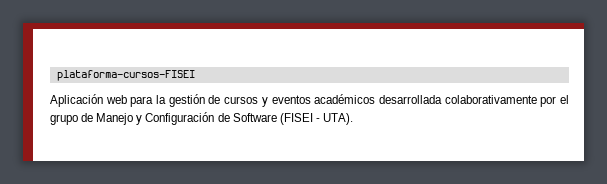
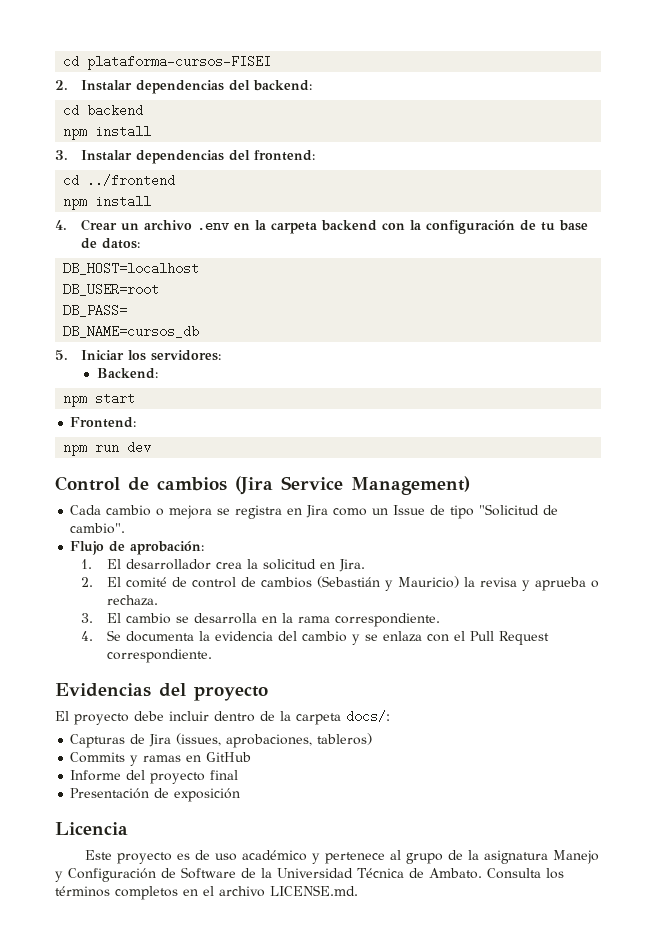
(56, 75) none -> [63,55,80,68] cd
[50,94,569,107] [50,113,94,125] Aplicación web para la gestión de cursos y eventos académicos desarrollada colaborativamente por el grupo de -> [55,80,313,94] [63,104,144,117] [63,125,152,140] [55,150,316,164] [63,174,176,187] [63,195,152,210] [55,219,589,234] [81,238,141,249] [63,262,200,275] [63,283,160,296] [63,304,128,317] [63,325,200,338] [55,350,222,361] [96,368,158,379] [63,392,136,407] [70,417,137,428] [63,441,152,456] [55,476,471,495] [70,504,559,519] [70,523,126,534] [70,541,205,555] [81,559,366,572] [81,576,600,591] [107,595,159,606] [81,613,441,627] [81,630,550,645] [107,649,213,663] [55,683,268,701] [55,710,390,725] [70,733,373,748] [70,752,252,766] [70,770,239,784] [70,788,241,802] [55,822,128,835] [84,850,548,864] 2. Instalar dependencias del backend: // cd backend // npm install // 3. Instalar dependencias del frontend: // cd ../frontend // npm install // 4. Crear un archivo .env en la carpeta backend con la configuración de tu base de datos: // DB_HOST=localhost // DB_USER=root // DB_PASS= // DB_NAME=cursos_db // 5. Iniciar los servidores: // Backend: // npm start // Frontend: // npm run dev // Control de cambios (Jira Service Management) // Cada cambio o mejora se registra en Jira como un Issue de tipo "Solicitud de cambio". // Flujo de aprobación: // 1. El desarrollador crea la solicitud en Jira. // 2. El comité de control de cambios (Sebastián y Mauricio) la revisa y aprueba o rechaza. // 3. El cambio se desarrolla en la rama correspondiente. // 4. Se documenta la evidencia del cambio y se enlaza con el Pull Request correspondiente. // Evidencias del proyecto // El proyecto debe incluir dentro de la carpeta docs/: // Capturas de Jira (issues, aprobaciones, tableros) // Commits y ramas en GitHub // Informe del proyecto final // Presentación de exposición // Licencia // Este proyecto es de uso académico y pertenece al grupo de la asignatura
[279,113,353,125] (FISEI - UTA). -> [241,868,564,879] [55,885,358,900] de la Universidad Técnica de Ambato. Consulta los términos completos en el archivo LICENSE.md.

